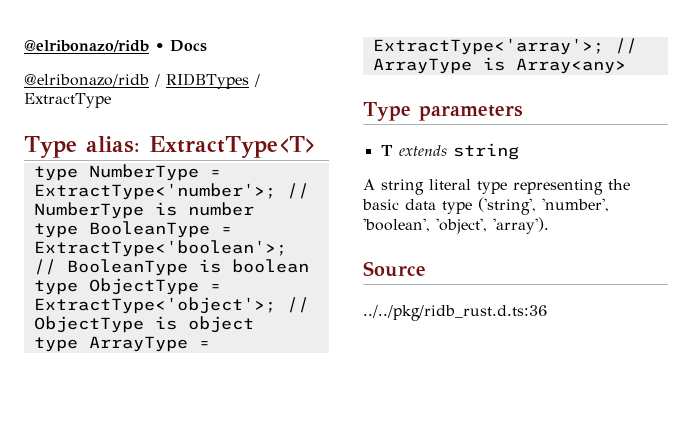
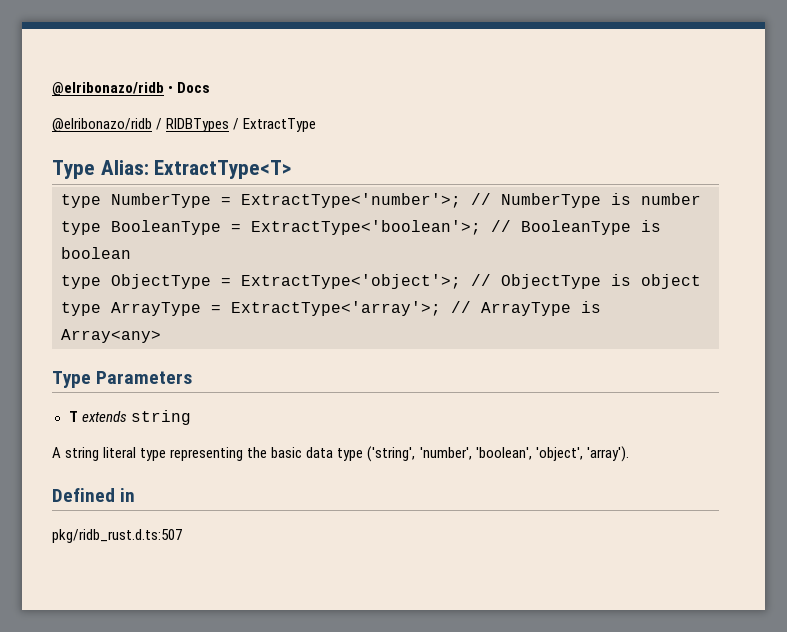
[85,136,140,153] alias: -> [100,160,149,175] Alias:
[418,105,523,121] parameters -> [96,371,193,384] Parameters
[363,261,426,277] [363,305,547,321] Source // ../../pkg/ridb_rust.d.ts:36 -> [52,488,136,502] [52,529,182,543] Defined in // pkg/ridb_rust.d.ts:507

